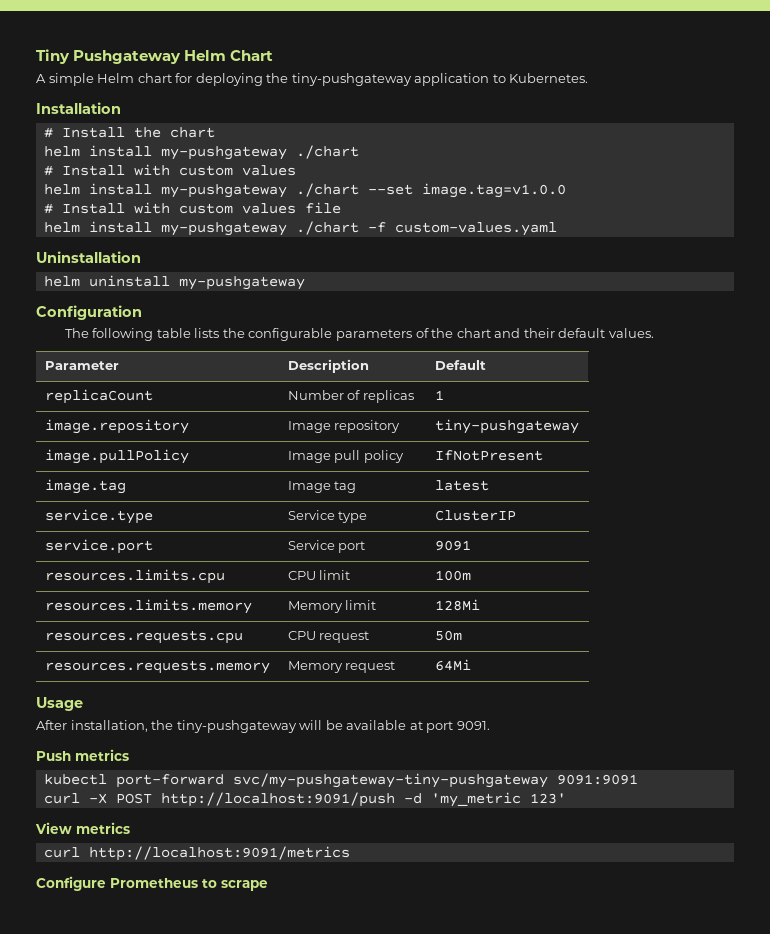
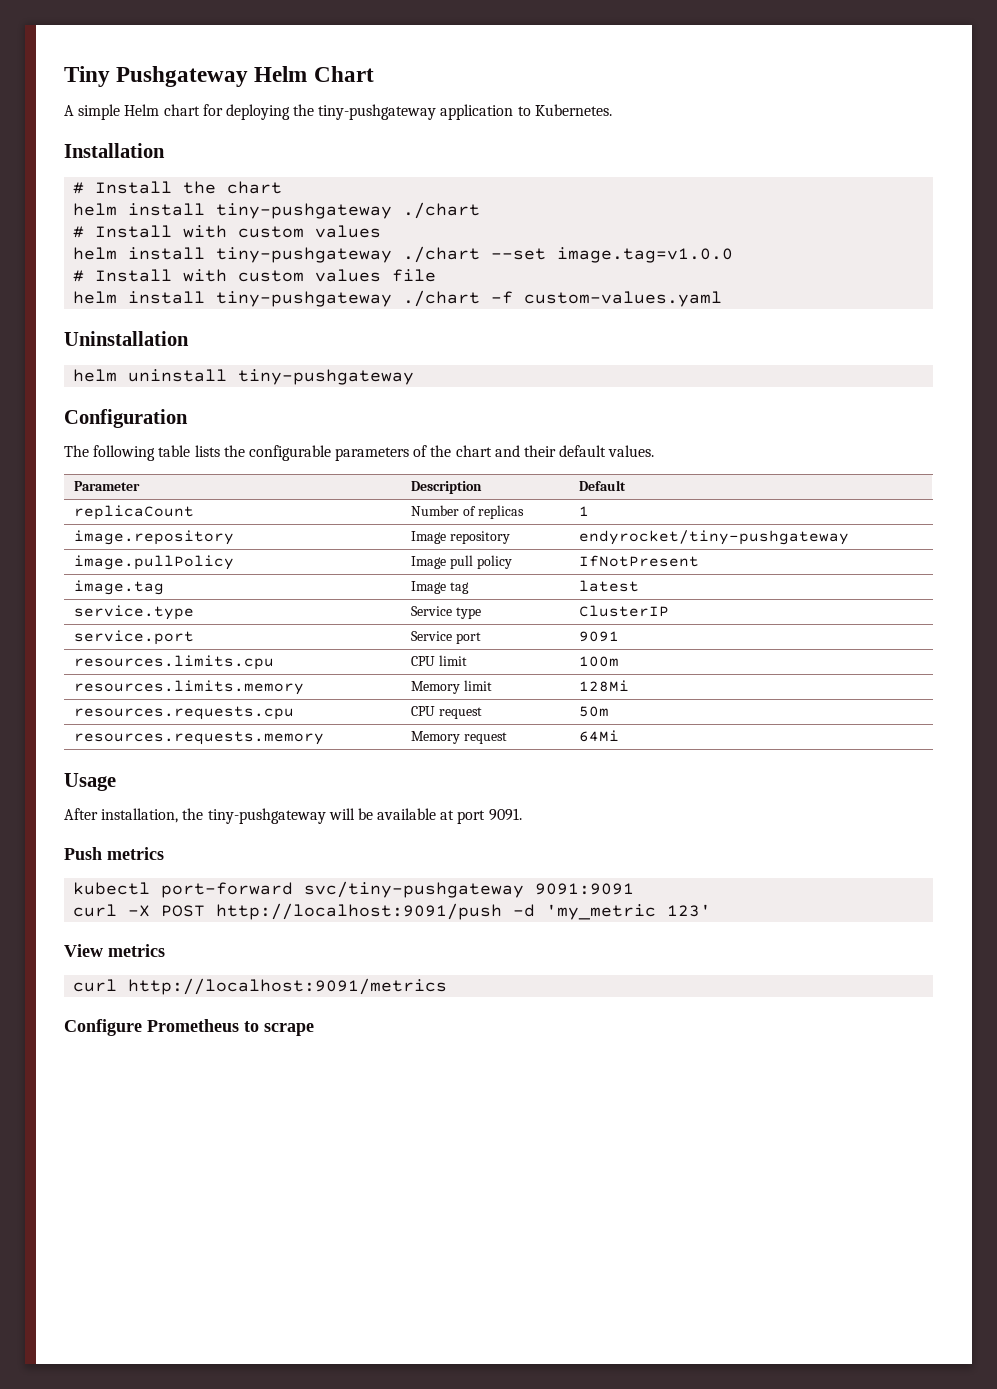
[160,146,287,160] my-pushgateway -> [216,203,393,219] tiny-pushgateway
[160,184,287,198] my-pushgateway -> [216,247,393,263] tiny-pushgateway
[160,222,287,236] my-pushgateway -> [216,291,393,307] tiny-pushgateway
[178,276,305,290] my-pushgateway -> [238,369,415,385] tiny-pushgateway
[434,419,579,434] tiny-pushgateway -> [579,530,850,545] endyrocket/tiny-pushgateway
[232,773,548,788] svc/my-pushgateway-tiny-pushgateway -> [304,881,525,898] svc/tiny-pushgateway

